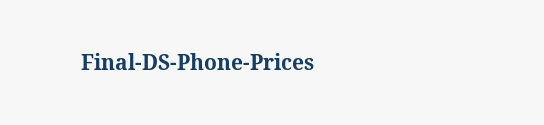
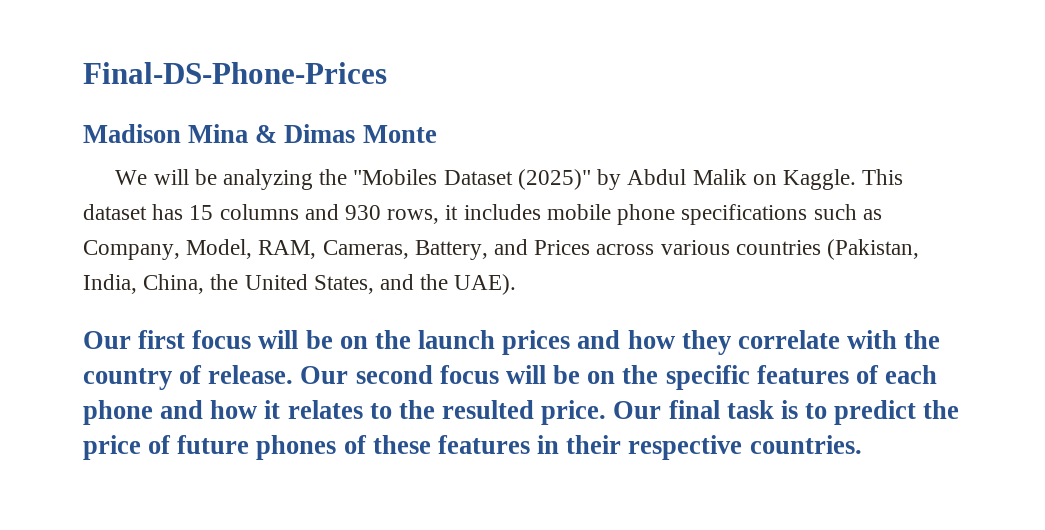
(314, 61) none -> [83,124,437,143] [115,169,904,190] [83,204,882,225] [83,239,920,260] [83,274,517,295] [83,330,941,355] [83,365,938,390] [83,400,960,425] [83,435,862,460] // Madison Mina & Dimas Monte // We will be analyzing the "Mobiles Dataset (2025)" by Abdul Malik on Kaggle. This dataset has 15 columns and 930 rows, it includes mobile phone specifications such as Company, Model, RAM, Cameras, Battery, and Prices across various countries (Pakistan, India, China, the United States, and the UAE). // Our first focus will be on the launch prices and how they correlate with the country of release. Our second focus will be on the specific features of each phone and how it relates to the resulted price. Our final task is to predict the price of future phones of these features in their respective countries.

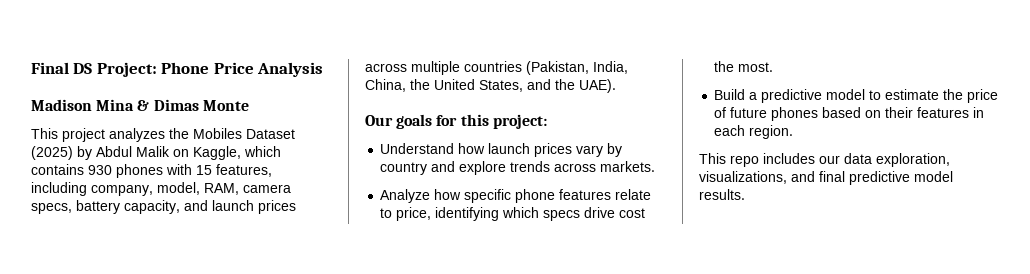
[83,62,387,84] Final-DS-Phone-Prices -> [31,62,324,77] Final DS Project: Phone Price Analysis
[115,169,904,190] [83,204,882,225] [83,239,730,260] We will be analyzing the "Mobiles Dataset (2025)" by Abdul Malik on Kaggle. This dataset has 15 columns and 930 rows, it includes mobile phone specifications such as Company, Model, RAM, Cameras, Battery, and Prices across various -> [31,128,295,142] [31,146,281,160] [31,164,272,178] [31,182,291,196] [31,200,296,214] [365,61,460,75] This project analyzes the Mobiles Dataset (2025) by Abdul Malik on Kaggle, which contains 930 phones with 15 features, including company, model, RAM, camera specs, battery capacity, and launch prices across multiple
[138,330,941,355] [83,365,938,390] [83,400,917,425] first focus will be on the launch prices and how they correlate with the country of release. Our second focus will be on the specific features of each phone and how it relates to the resulted price. Our final task is to predict -> [396,114,547,129] [380,143,623,157] [380,161,656,175] [380,189,652,203] [380,207,646,221] [714,61,774,72] [714,89,940,103] goals for this project: // Understand how launch prices vary by country and explore trends across markets. // Analyze how specific phone features relate to price, identifying which specs drive cost the most. // Build a predictive model to estimate
[343,435,862,460] of these features in their respective countries. -> [822,107,985,118] [714,125,794,139] [699,153,950,167] [699,171,953,185] [699,189,745,200] based on their features in each region. // This repo includes our data exploration, visualizations, and final predictive model results.

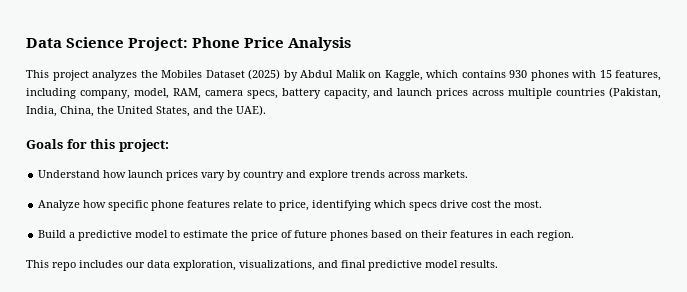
[31,62,93,74] Final DS -> [26,37,125,48] Data Science
[31,99,249,111] // Madison Mina & Dimas Monte -> (352, 44) none
[365,114,433,129] Our goals -> [26,139,63,149] Goals

